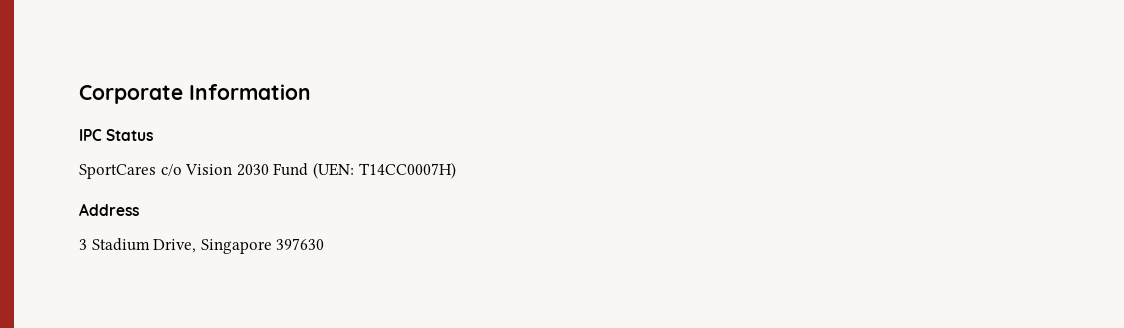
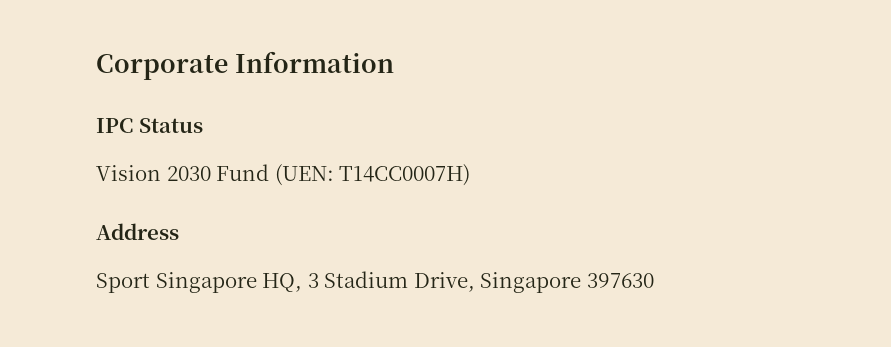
[79,164,182,179] SportCares c/o -> (203, 125) none
(139, 209) none -> [96,272,303,293] Sport Singapore HQ,

